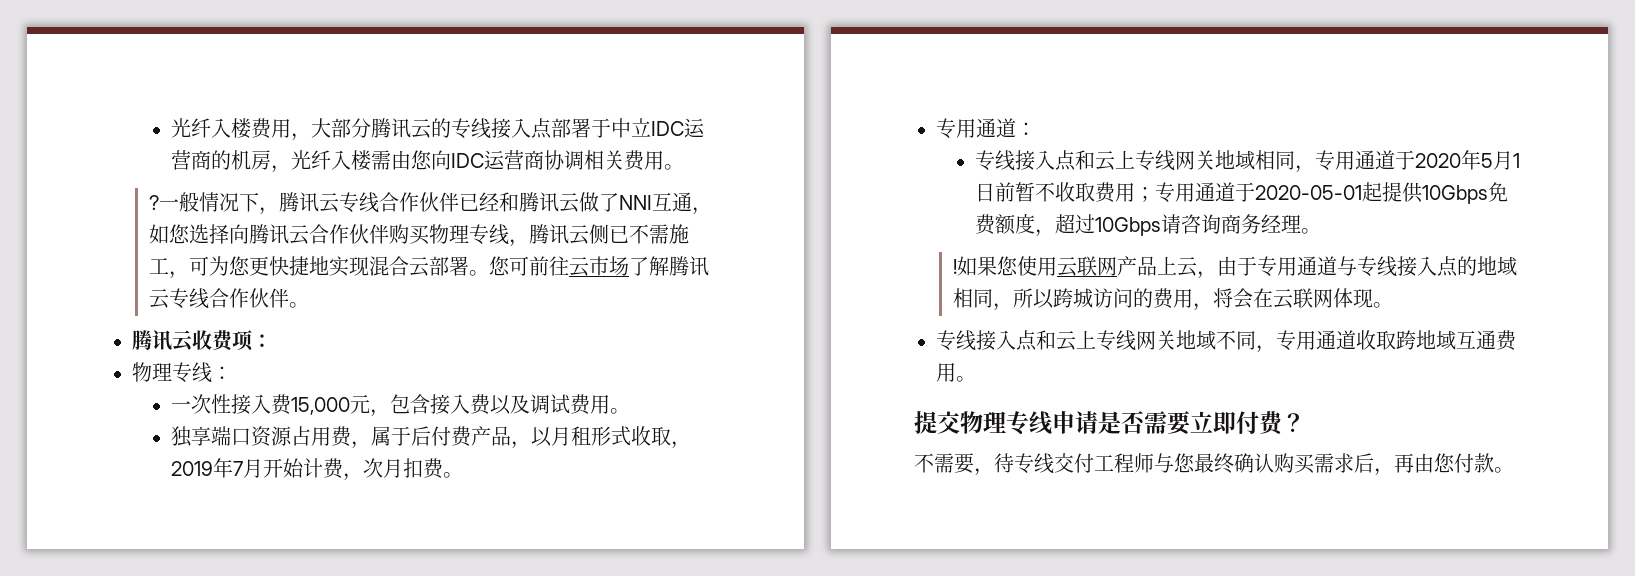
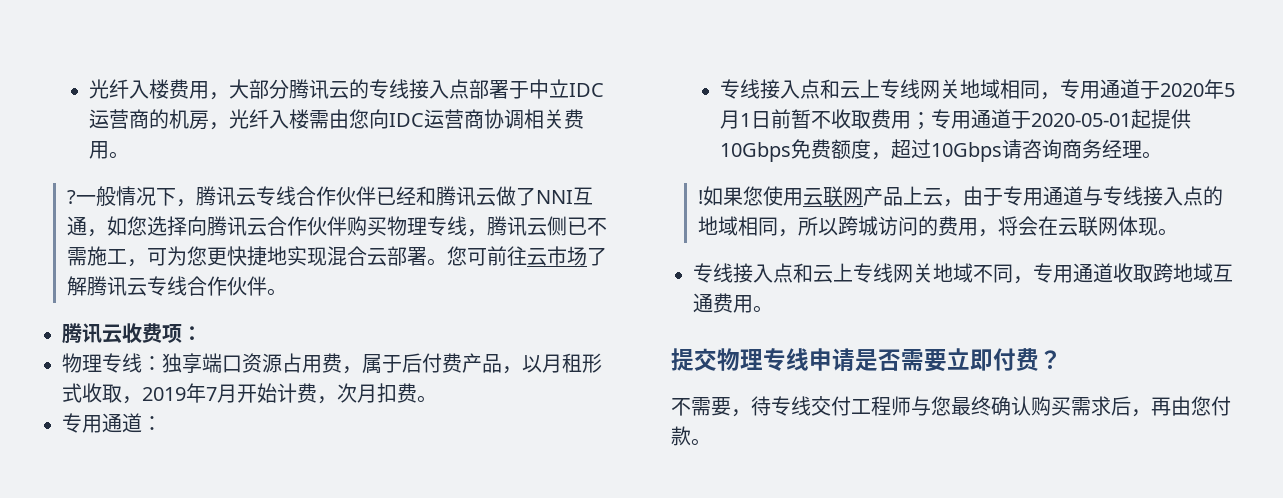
[170,394,630,417] // 一次性接入费15,000元，包含接入费以及调试费用。 // -> (162, 363) none

